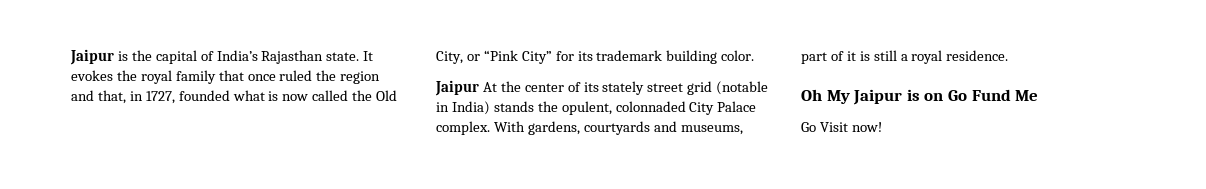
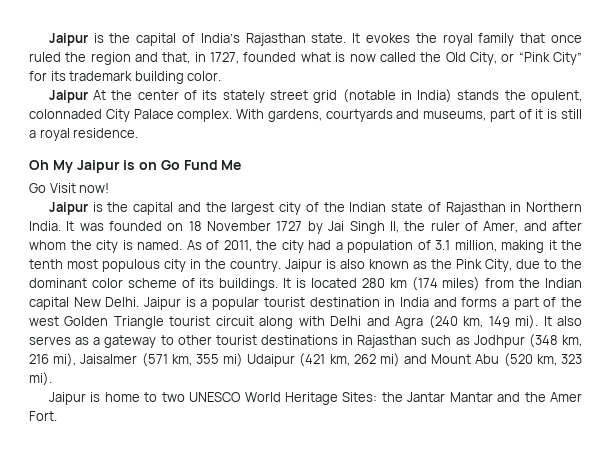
(882, 127) none -> [48,202,583,215] [29,221,583,234] [29,240,582,253] [29,259,582,272] [29,277,583,291] [29,297,582,310] [29,315,583,329] [29,334,583,348] [29,353,583,367] [29,372,52,386] [48,392,582,405] [29,411,57,421] // Jaipur is the capital and the largest city of the Indian state of Rajasthan in Northern India. It was founded on 18 November 1727 by Jai Singh II, the ruler of Amer, and after whom the city is named. As of 2011, the city had a population of 3.1 million, making it the tenth most populous city in the country. Jaipur is also known as the Pink City, due to the dominant color scheme of its buildings. It is located 280 km (174 miles) from the Indian capital New Delhi. Jaipur is a popular tourist destination in India and forms a part of the west Golden Triangle tourist circuit along with Delhi and Agra (240 km, 149 mi). It also serves as a gateway to other tourist destinations in Rajasthan such as Jodhpur (348 km, 216 mi), Jaisalmer (571 km, 355 mi) Udaipur (421 km, 262 mi) and Mount Abu (520 km, 323 mi). // Jaipur is home to two UNESCO World Heritage Sites: the Jantar Mantar and the Amer Fort.

